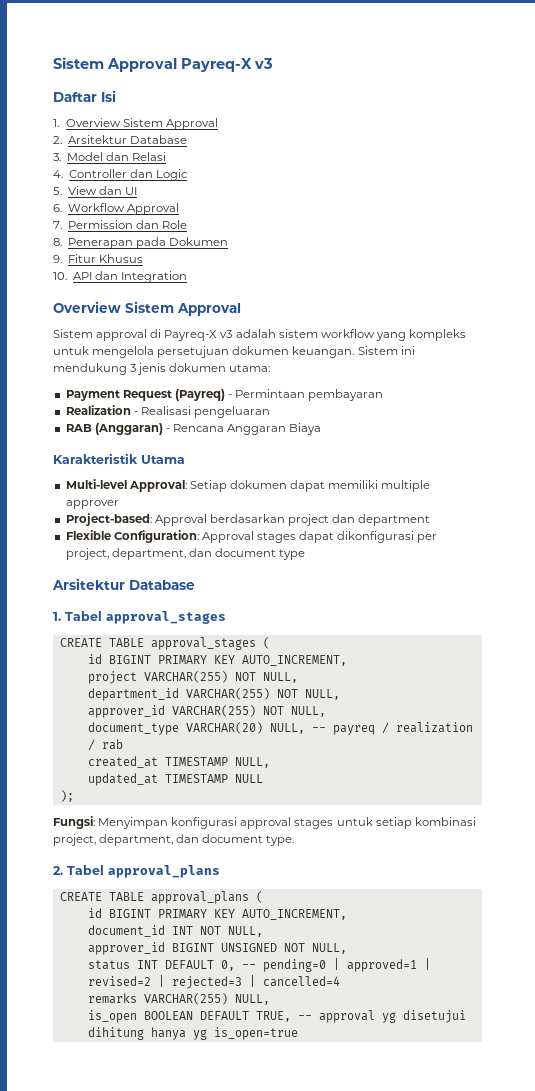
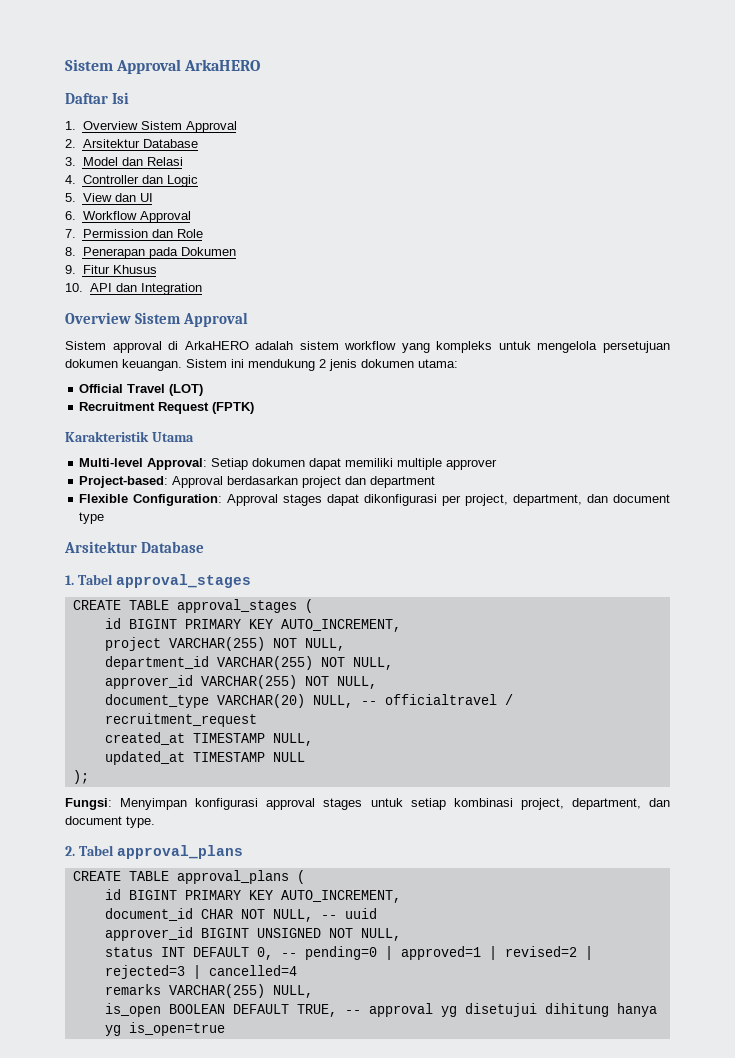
[53,57,273,72] Sistem Approval Payreq-X v3 -> [65,59,261,74] Sistem Approval ArkaHERO
[164,330,233,341] Payreq-X v3 -> [184,341,249,350] ArkaHERO
[130,364,137,372] 3 -> [319,359,326,368] 2
[65,389,384,401] [65,405,270,418] [65,423,322,435] Payment Request (Payreq) - Permintaan pembayaran // Realization - Realisasi pengeluaran // RAB (Anggaran) - Rencana Anggaran Biaya -> [79,384,204,396] [79,402,255,414] Official Travel (LOT) // Recruitment Request (FPTK)
[332,722,473,735] [87,739,123,751] payreq / realization / rab -> [384,694,513,705] [104,713,257,727] officialtravel / recruitment_request
[171,926,263,937] INT NOT NULL, -> [200,908,377,922] CHAR NOT NULL, -- uuid

